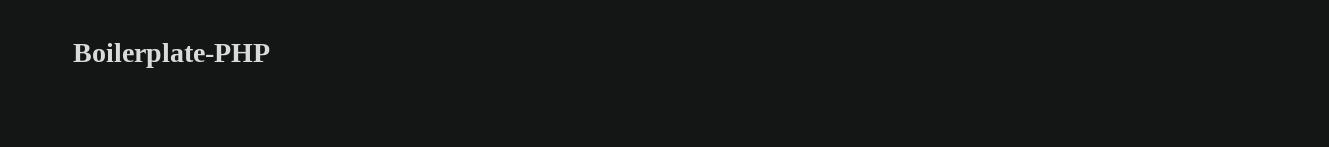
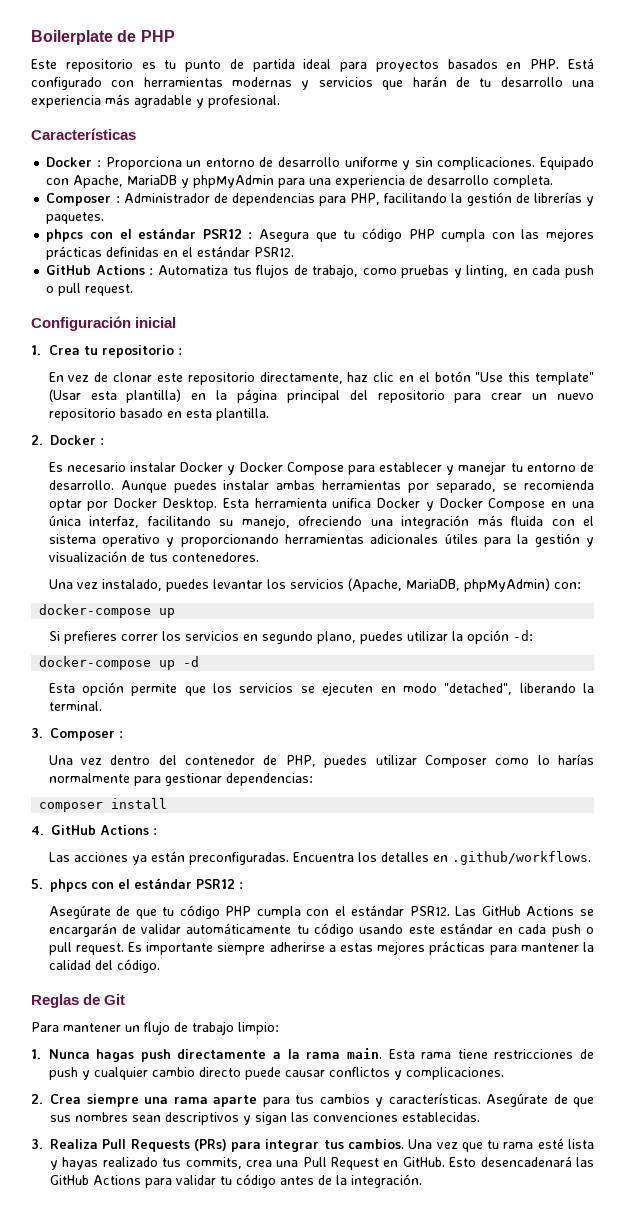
[73,43,270,68] Boilerplate-PHP -> [31,30,175,45] [31,58,594,72] [31,76,595,90] [31,94,280,108] [31,128,136,140] [46,157,595,170] [46,175,554,188] [46,192,594,206] [46,212,105,224] [46,228,594,242] [46,246,295,260] [46,264,594,278] [46,283,134,296] [31,316,177,331] [31,345,182,358] [48,371,594,385] [48,389,594,403] [48,408,269,421] [31,435,104,445] [48,461,594,475] [48,480,595,493] [48,498,594,511] [48,515,595,529] [48,533,594,547] [48,551,259,562] [48,578,581,592] [39,604,176,618] [48,630,533,644] [39,656,200,670] [48,682,594,696] [48,701,102,711] [31,728,123,741] [48,754,594,768] [48,773,313,786] [39,798,168,812] [31,825,157,835] [48,851,591,865] [31,878,243,892] [48,905,594,919] [48,923,594,937] [48,941,595,955] [48,959,160,973] [31,994,126,1008] [31,1021,279,1035] [31,1048,594,1062] [48,1067,504,1080] [31,1093,594,1107] [50,1112,480,1125] [31,1138,594,1152] [50,1156,594,1170] [50,1174,422,1188] Boilerplate de PHP // Este repositorio es tu punto de partida ideal para proyectos basados en PHP. Está configurado con herramientas modernas y servicios que harán de tu desarrollo una experiencia más agradable y profesional. // Características // Docker : Proporciona un entorno de desarrollo uniforme y sin complicaciones. Equipado con Apache, MariaDB y phpMyAdmin para una experiencia de desarrollo completa. // Composer : Administrador de dependencias para PHP, facilitando la gestión de librerías y paquetes. // phpcs con el estándar PSR12 : Asegura que tu código PHP cumpla con las mejores prácticas definidas en el estándar PSR12. // GitHub Actions : Automatiza tus flujos de trabajo, como pruebas y linting, en cada push o pull request. // Configuración inicial // 1. Crea tu repositorio : // En vez de clonar este repositorio directamente, haz clic en el botón "Use this template" (Usar esta plantilla) en la página principal del repositorio para crear un nuevo repositorio basado en esta plantilla. // 2. Docker : // Es necesario instalar Docker y Docker Compose para establecer y manejar tu entorno de desarrollo. Aunque puedes instalar ambas herramientas por separado, se recomienda optar por Docker Desktop. Esta herramienta unifica Docker y Docker Compose en una única interfaz, facilitando su manejo, ofreciendo una integración más fluida con el sistema operativo y proporcionando herramientas adicionales útiles para la gestión y visualización de tus contenedores. // Una vez instalado, puedes levantar los servicios (Apache, MariaDB, phpMyAdmin) con: // docker-compose up // Si prefieres correr los servicios en segundo plano, puedes utilizar la opción -d: // docker-compose up -d // Esta opción permite que los servicios se ejecuten en modo "detached", liberando la terminal. // 3. Composer : // Una vez dentro del contenedor de PHP, puedes utilizar Composer como lo harías normalmente para gestionar dependencias: // composer install // 4. GitHub Actions : // Las acciones ya están preconfiguradas. Encuentra los detalles en .github/workflows. // 5. phpcs con el estándar PSR12 : // Asegúrate de que tu código PHP cumpla con el estándar PSR12. Las GitHub Actions se encargarán de validar automáticamente tu código usando este estándar en cada push o pull request. Es importante siempre adherirse a estas mejores prácticas para mantener la calidad del código. // Reglas de Git // Para mantener un flujo de trabajo limpio: // 1. Nunca hagas push directamente a la rama main. Esta rama tiene restricciones de push y cualquier cambio directo puede causar conflictos y complicaciones. // 2. Crea siempre una rama aparte para tus cambios y características. Asegúrate de que sus nombres sean descriptivos y sigan las convenciones establecidas. // 3. Realiza Pull Requests (PRs) para integrar tus cambios. Una vez que tu rama esté lista y hayas realizado tus commits, crea una Pull Request en GitHub. Esto desencadenará las GitHub Actions para validar tu código antes de la integración.

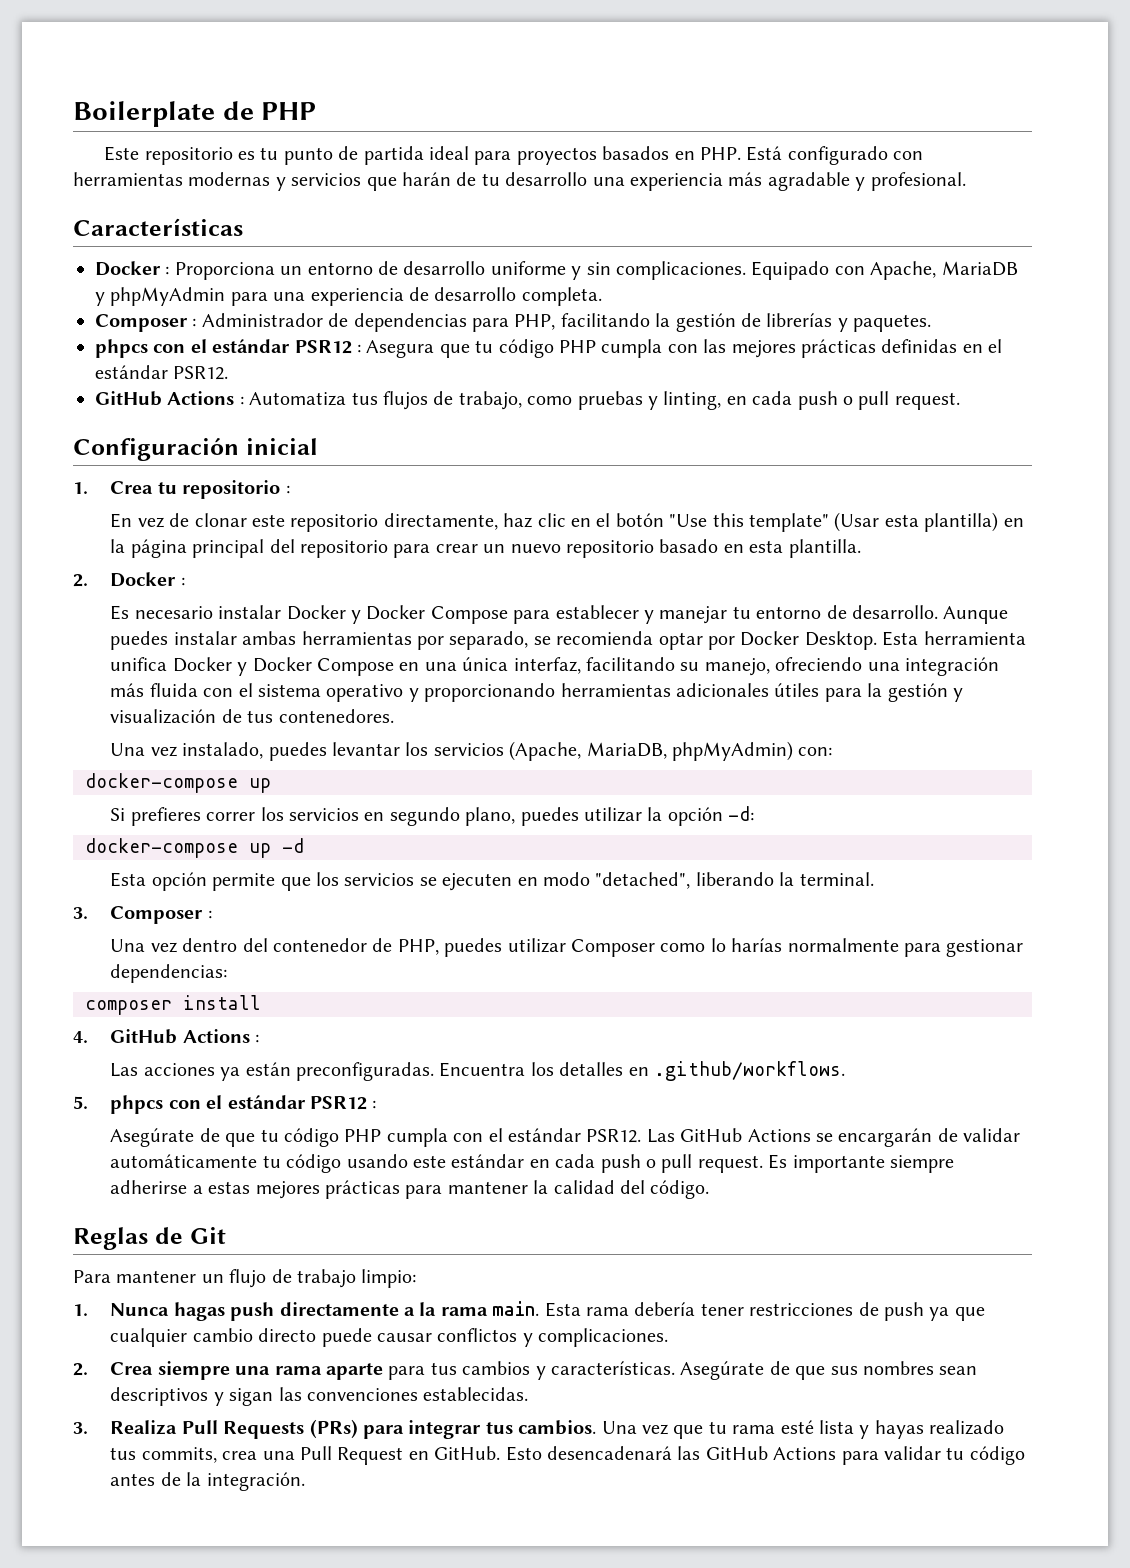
[457,1049,488,1059] tiene -> [634,1302,744,1316] debería tener
[81,1070,90,1080] y -> [929,1307,985,1321] ya que

